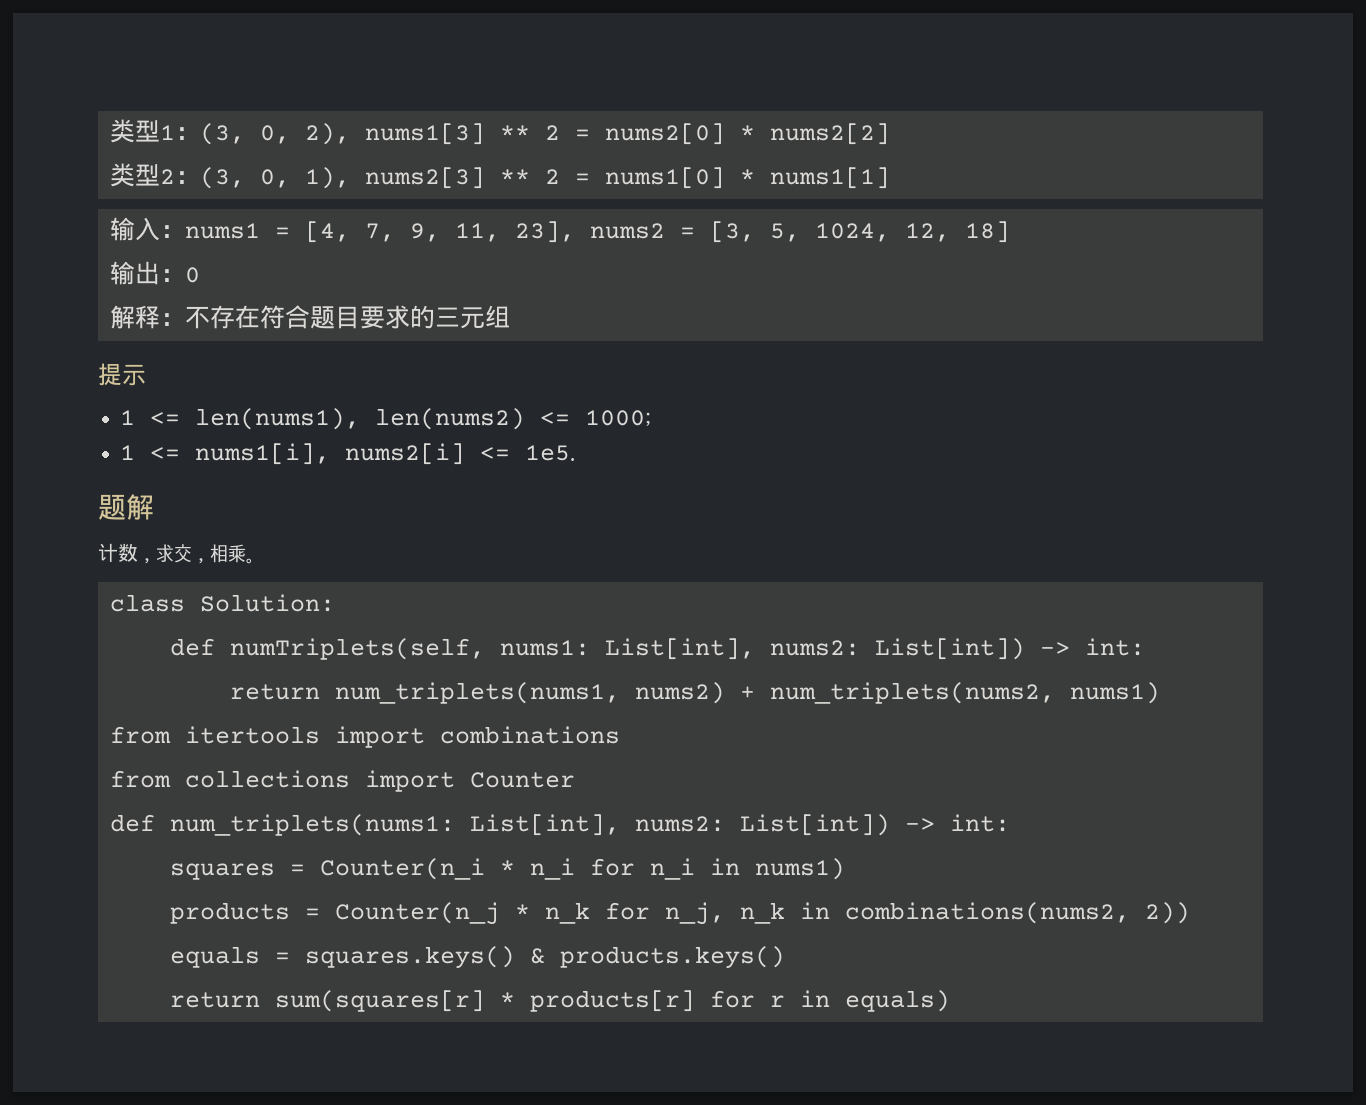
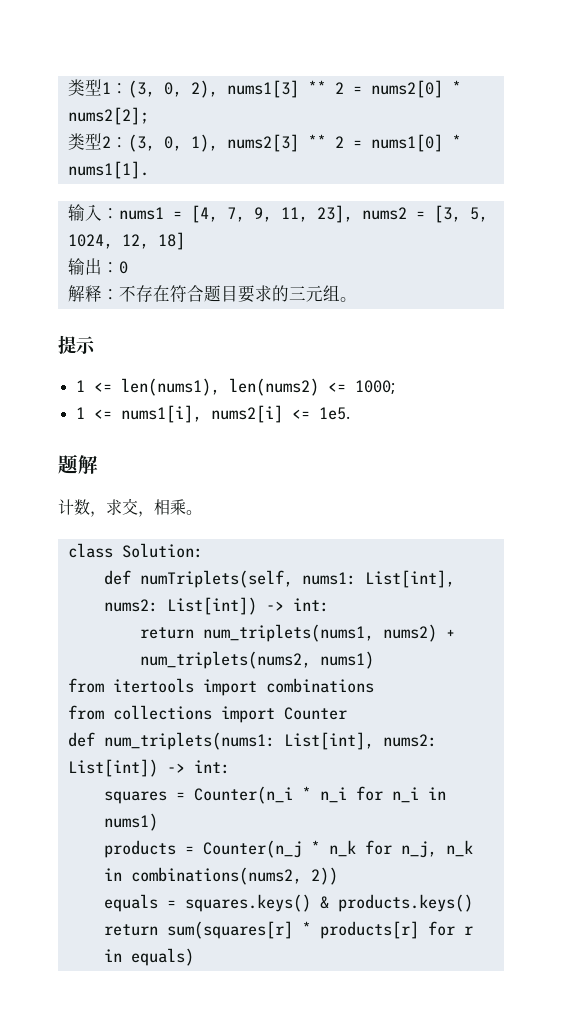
[770,123,890,145] nums2[2] -> [67,107,149,125] nums2[2];
[770,167,890,189] nums1[1] -> [67,161,149,179] nums1[1].
(510, 316) none -> [339,297,357,302] 。

